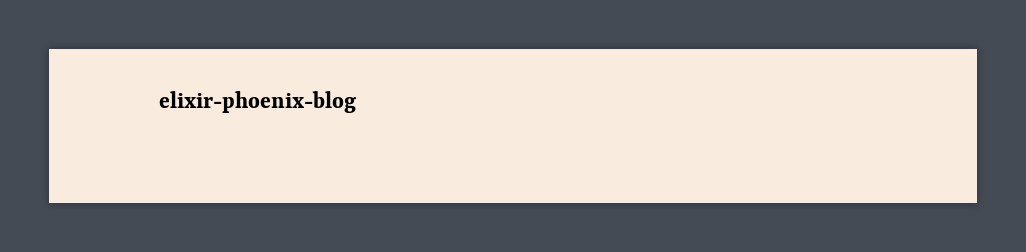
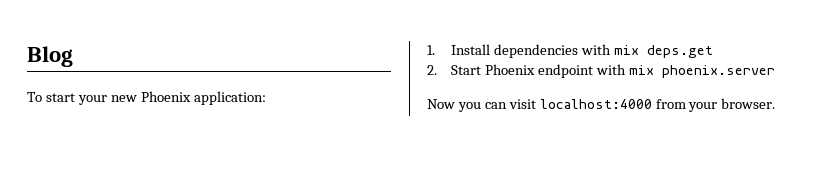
[159,91,356,113] elixir-phoenix-blog -> [27,46,73,67] [27,91,266,105] [427,44,713,58] [427,64,775,78] [427,98,776,112] Blog // To start your new Phoenix application: // 1. Install dependencies with mix deps.get // 2. Start Phoenix endpoint with mix phoenix.server // Now you can visit localhost:4000 from your browser.

